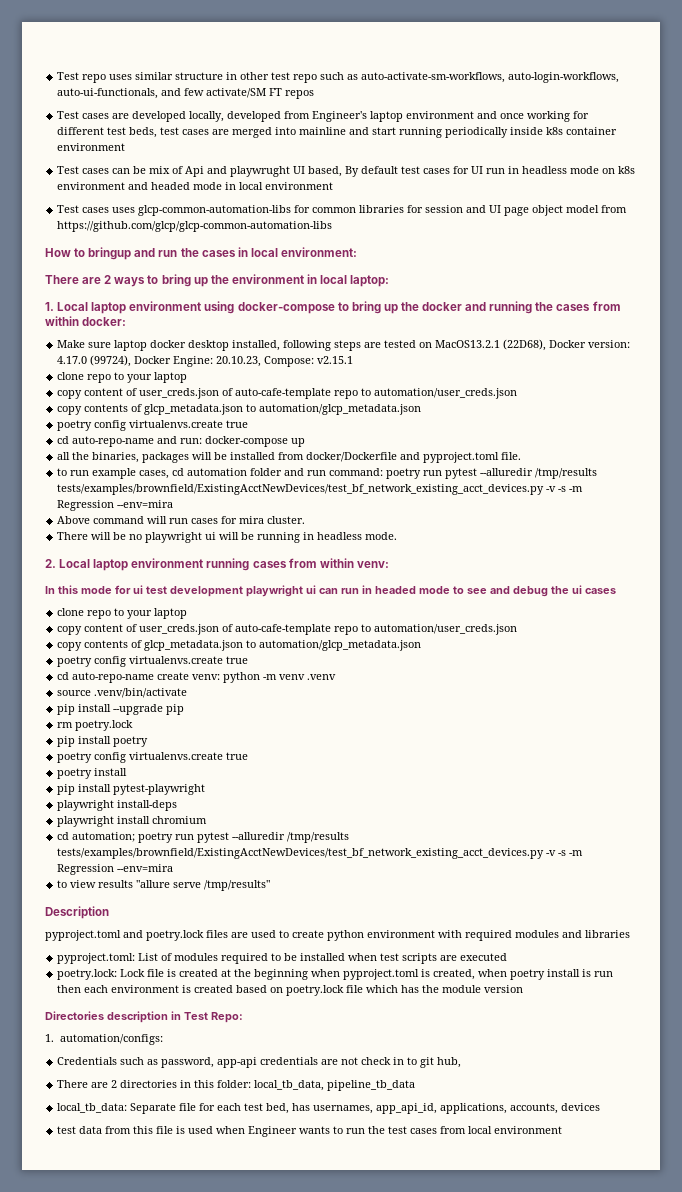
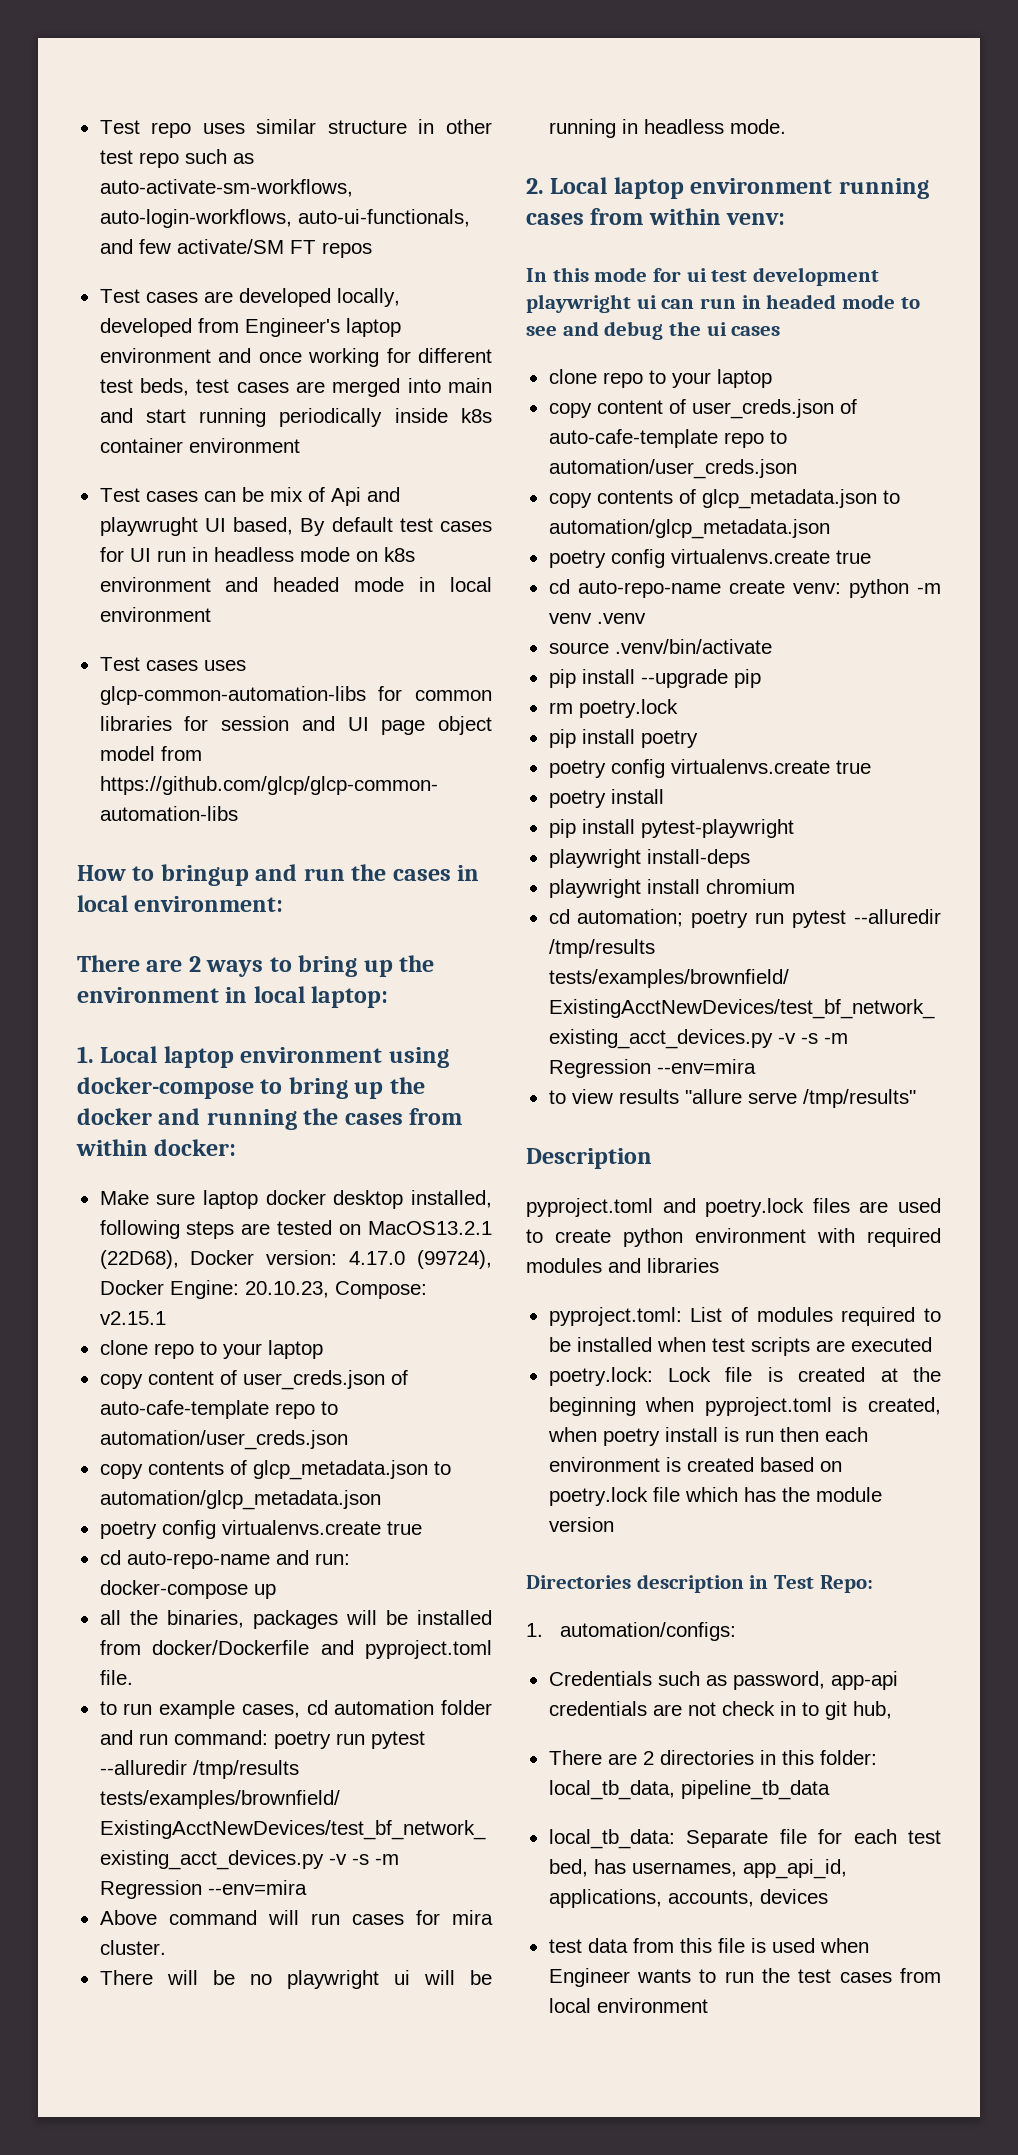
[299,127,347,135] mainline -> [448,378,492,393] main

